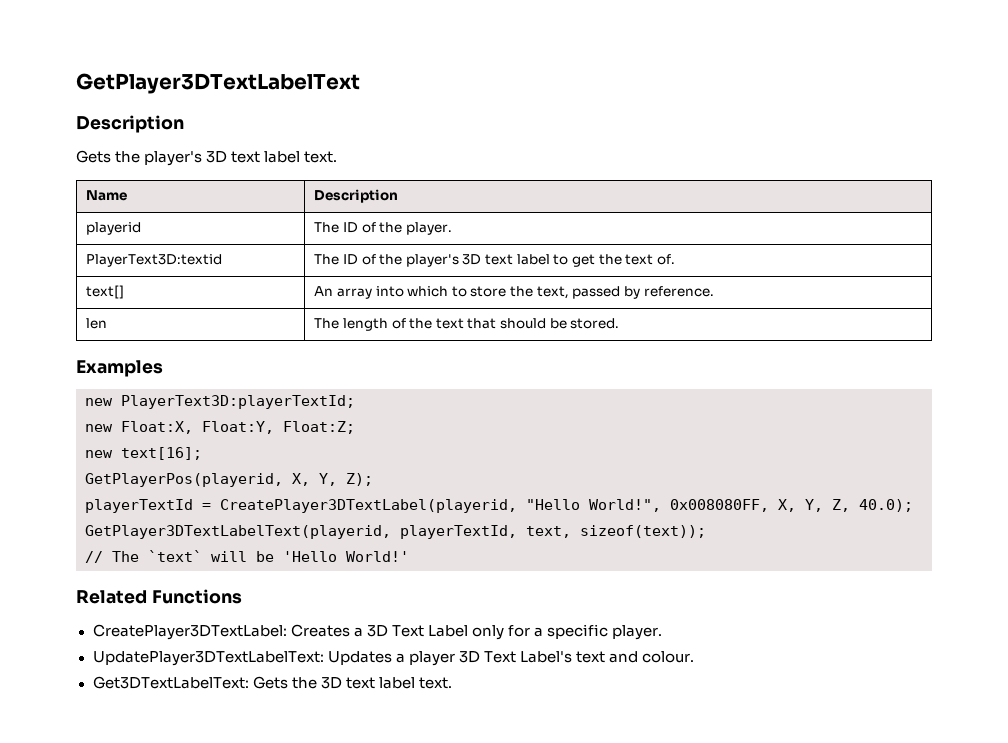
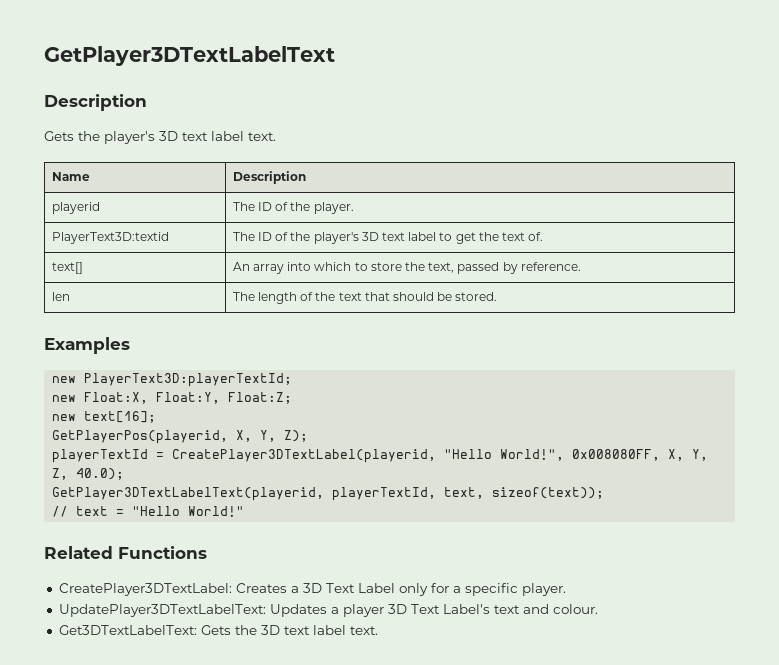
[112,550,409,562] The `text` will be 'Hello World!' -> [76,506,245,517] text = "Hello World!"

